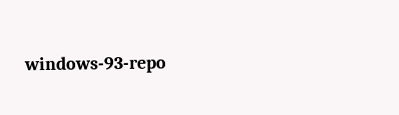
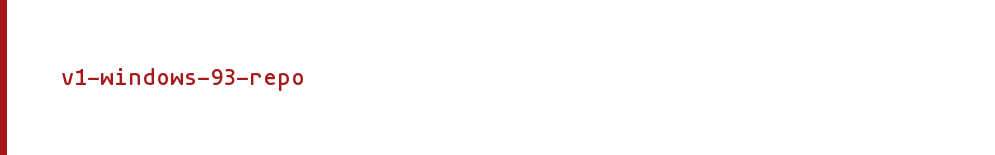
[23,55,167,75] windows-93-repo -> [61,68,305,91] v1-windows-93-repo

